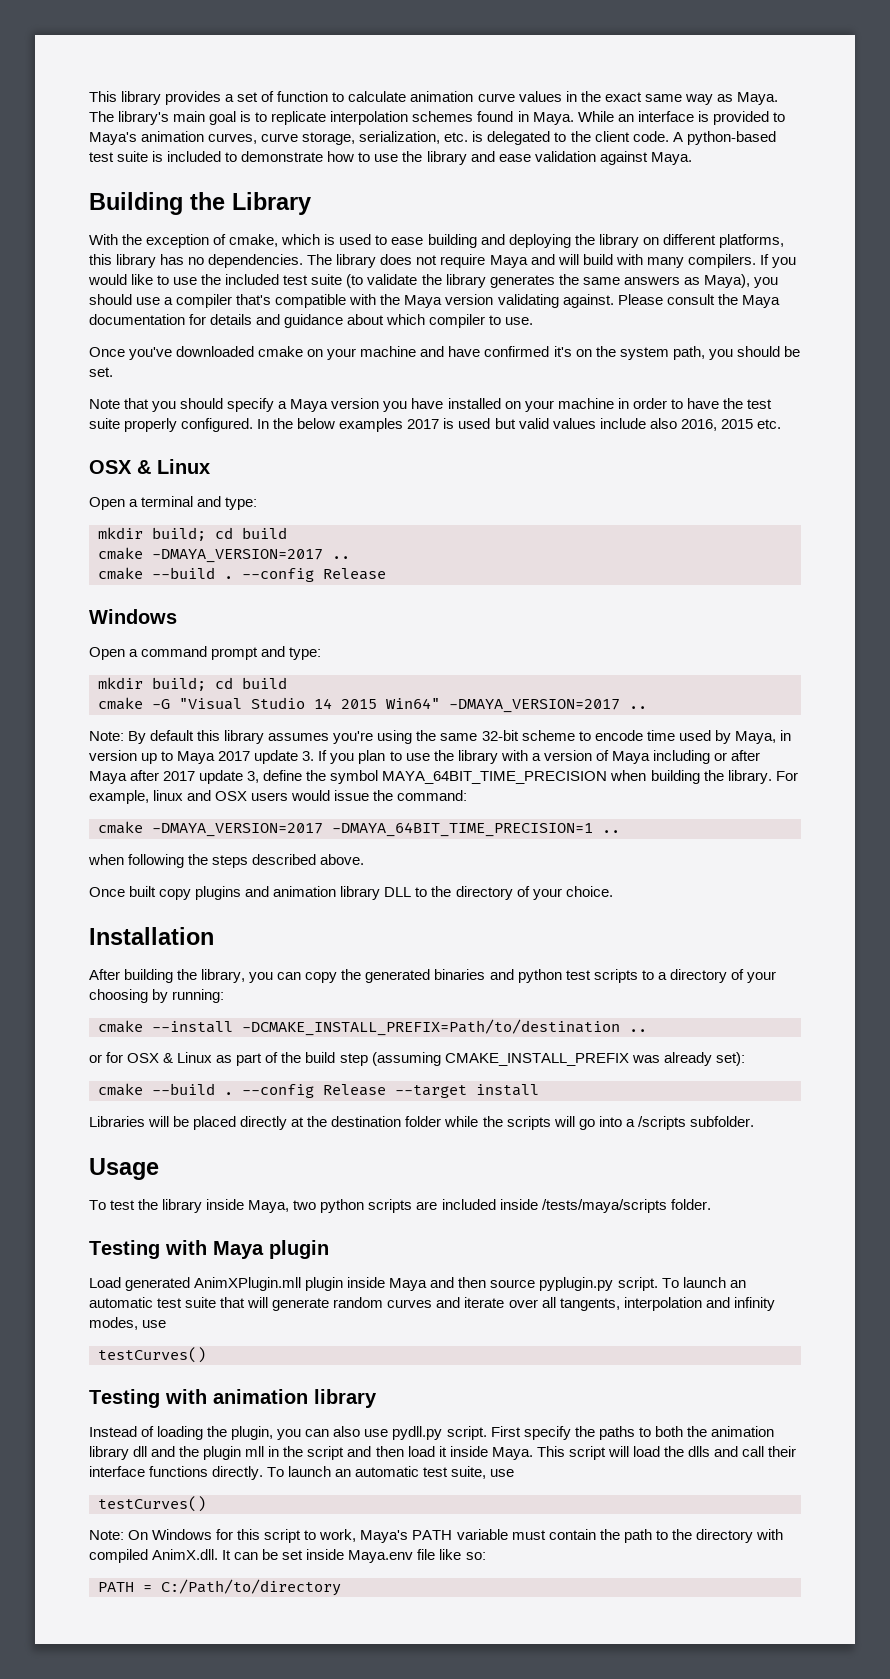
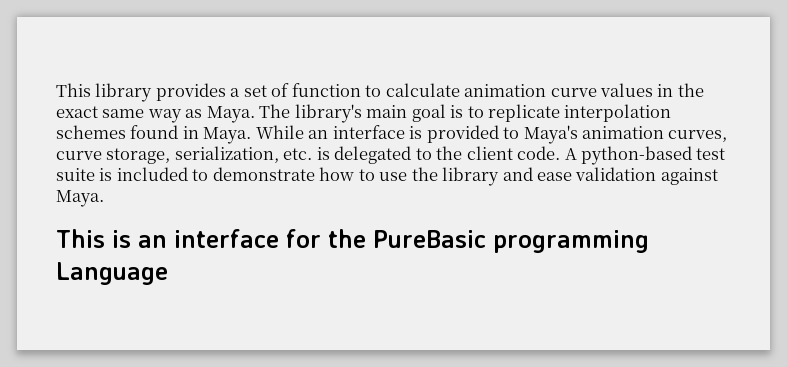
[89,192,311,215] [89,234,784,248] [89,254,796,268] [88,274,778,288] [89,294,780,308] [89,314,534,328] [89,346,800,360] [89,367,113,377] [89,398,772,412] [89,418,781,432] [89,459,210,474] [89,496,258,510] [98,527,287,541] [98,547,350,563] [98,567,386,582] [89,609,177,624] [89,646,322,660] [98,677,287,691] [98,697,647,713] [89,730,791,744] [89,750,761,764] [89,770,798,784] [89,790,468,804] [98,821,620,837] [88,854,365,868] [89,886,613,900] [89,927,214,945] [89,969,776,983] [89,989,225,1003] [98,1019,647,1036] [89,1052,745,1066] [98,1083,539,1098] [89,1116,754,1130] [89,1158,159,1180] [89,1199,711,1213] [89,1240,329,1259] [89,1277,746,1291] [89,1297,775,1311] [89,1317,167,1330] [98,1347,206,1363] [89,1389,377,1408] [89,1426,774,1440] [89,1446,797,1460] [89,1466,515,1480] [98,1496,206,1512] [89,1529,783,1543] [89,1549,486,1563] [98,1579,341,1596] Building the Library // With the exception of cmake, which is used to ease building and deploying the library on different platforms, this library has no dependencies. The library does not require Maya and will build with many compilers. If you would like to use the included test suite (to validate the library generates the same answers as Maya), you should use a compiler that's compatible with the Maya version validating against. Please consult the Maya documentation for details and guidance about which compiler to use. // Once you've downloaded cmake on your machine and have confirmed it's on the system path, you should be set. // Note that you should specify a Maya version you have installed on your machine in order to have the test suite properly configured. In the below examples 2017 is used but valid values include also 2016, 2015 etc. // OSX & Linux // Open a terminal and type: // mkdir build; cd build // cmake -DMAYA_VERSION=2017 .. // cmake --build . --config Release // Windows // Open a command prompt and type: // mkdir build; cd build // cmake -G "Visual Studio 14 2015 Win64" -DMAYA_VERSION=2017 .. // Note: By default this library assumes you're using the same 32-bit scheme to encode time used by Maya, in version up to Maya 2017 update 3. If you plan to use the library with a version of Maya including or after Maya after 2017 update 3, define the symbol MAYA_64BIT_TIME_PRECISION when building the library. For example, linux and OSX users would issue the command: // cmake -DMAYA_VERSION=2017 -DMAYA_64BIT_TIME_PRECISION=1 .. // when following the steps described above. // Once built copy plugins and animation library DLL to the directory of your choice. // Installation // After building the library, you can copy the generated binaries and python test scripts to a directory of your choosing by running: // cmake --install -DCMAKE_INSTALL_PREFIX=Path/to/destination .. // or for OSX & Linux as part of the build step (assuming CMAKE_INSTALL_PREFIX was already set): // cmake --build . --config Release --target install // Libraries will be placed directly at the destination folder while the scripts will go into a /scripts subfolder. // Usage // To test the library inside Maya, two python scripts are included inside /tests/maya/scripts folder. // Testing with Maya plugin // Load generated AnimXPlugin.mll plugin inside Maya and then source pyplugin.py script. To launch an automatic test suite that will generate random curves and iterate over all tangents, interpolation and infinity modes, use // testCurves() // Testing with animation library // Instead of loading the plugin, you can also use pydll.py script. First specify the paths to both the animation library dll and the plugin mll in the script and then load it inside Maya. This script will load the dlls and call their interface functions directly. To launch an automatic test suite, use // testCurves() // Note: On Windows for this script to work, Maya's PATH variable must contain the path to the directory with compiled AnimX.dll. It can be set inside Maya.env file like so: // PATH = C:/Path/to/directory -> [56,229,649,253] [56,262,168,285] This is an interface for the PureBasic programming Language

